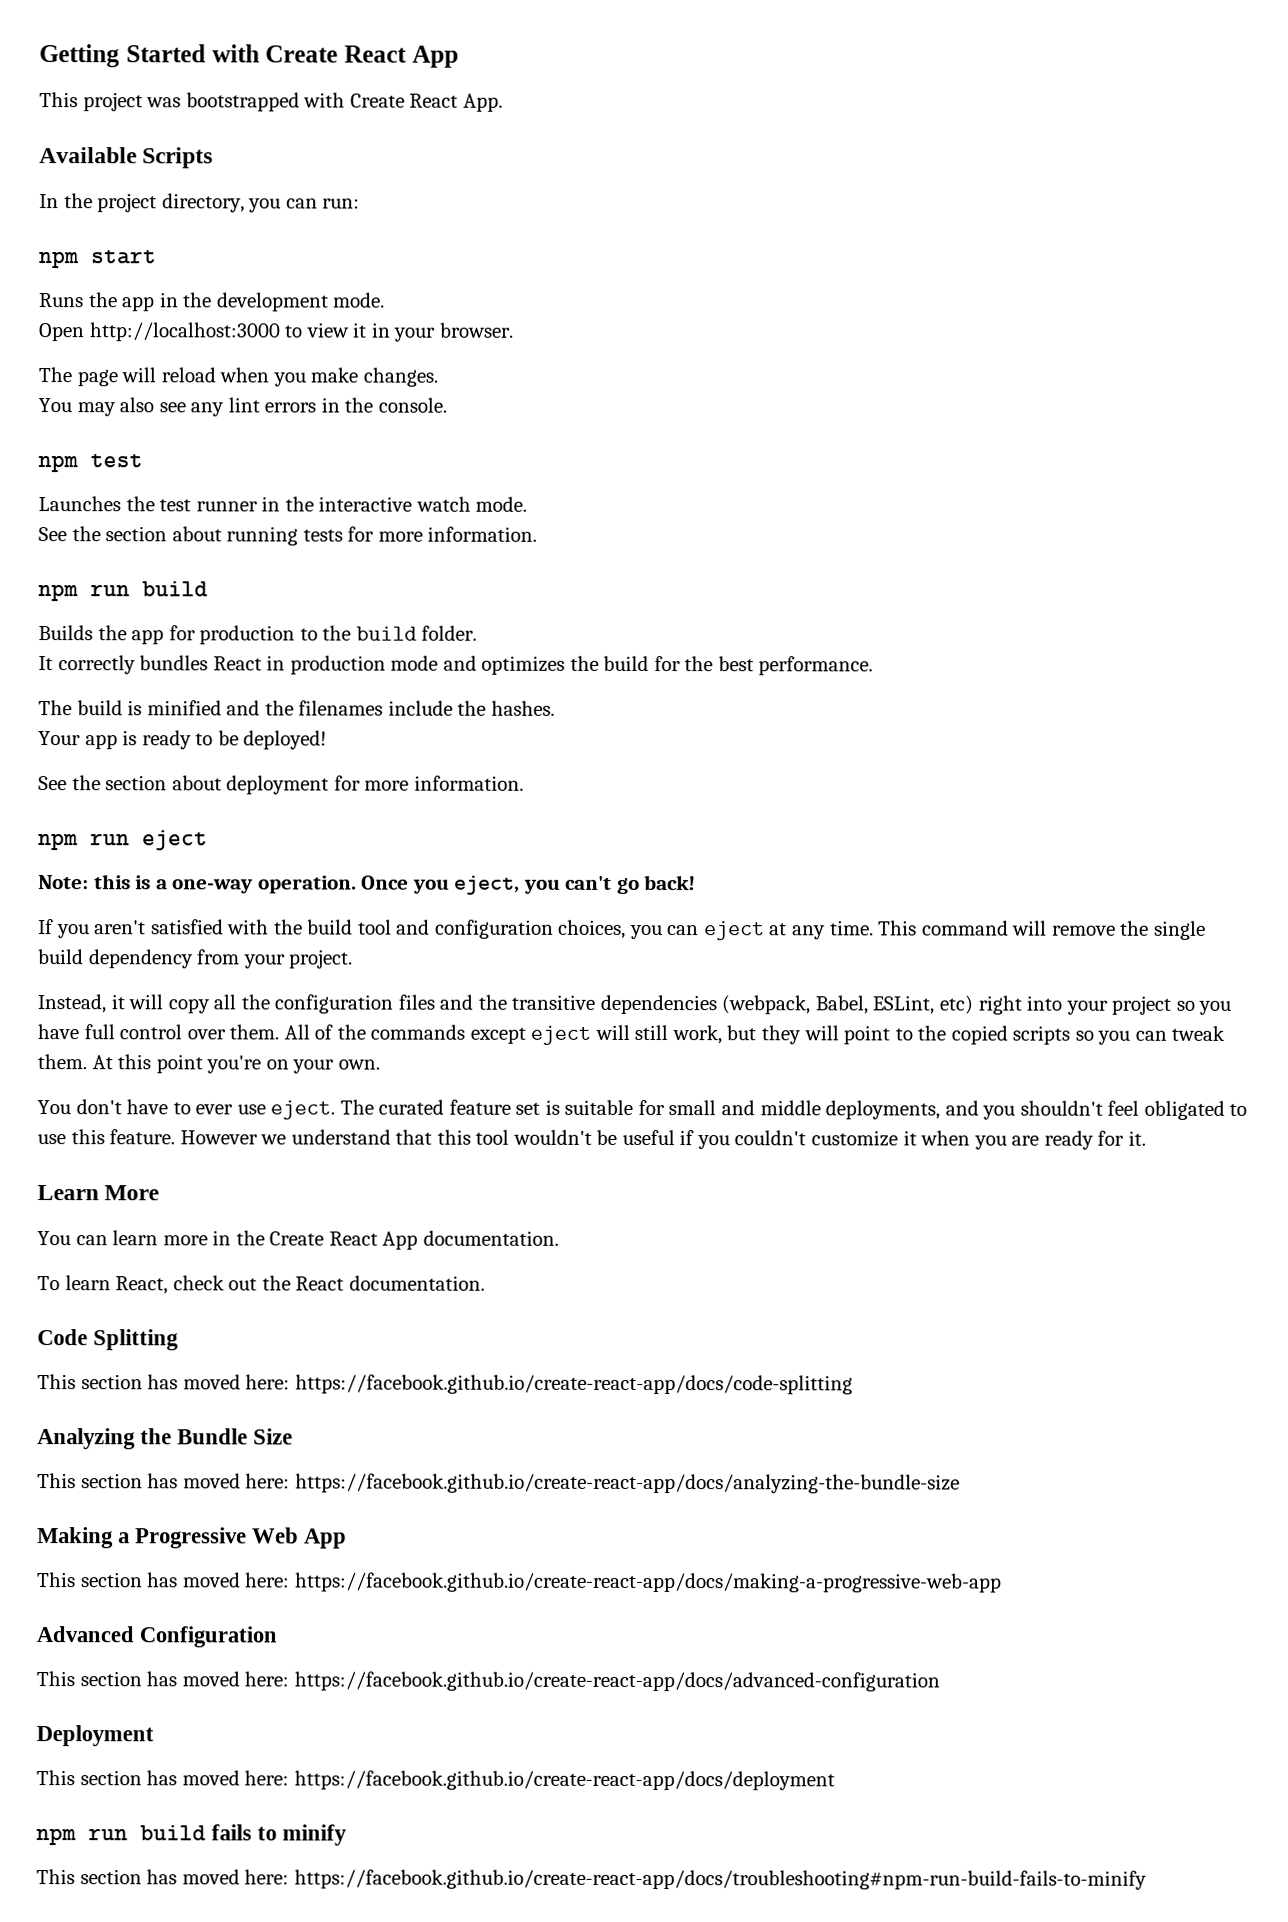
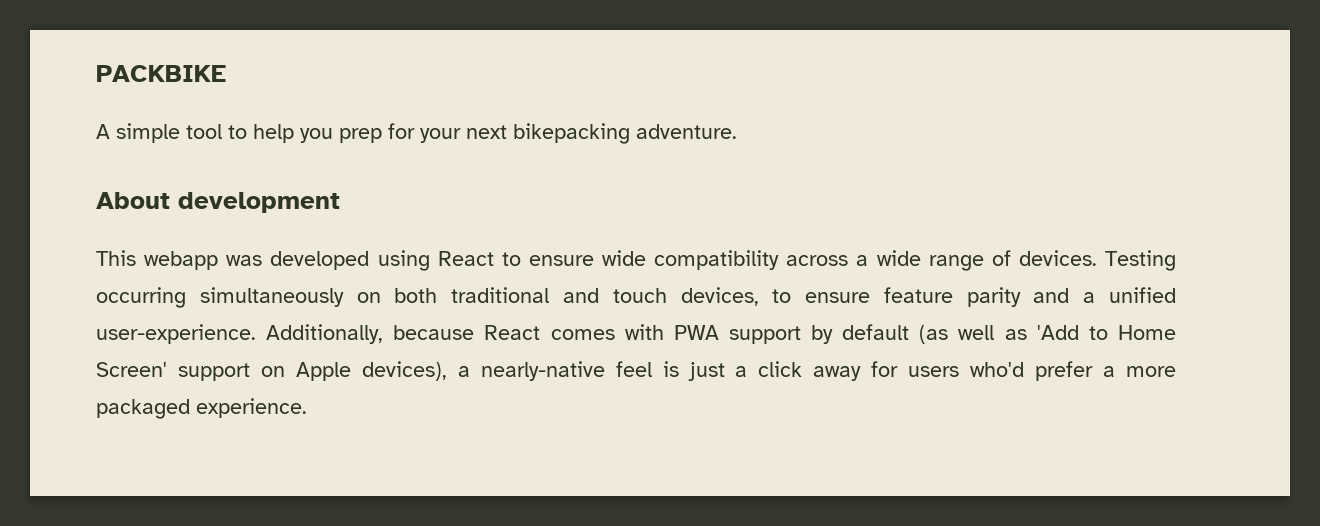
[39,44,459,68] [39,92,503,112] [39,147,214,169] [39,193,361,213] [39,250,157,269] [39,292,386,312] [38,322,514,342] [38,367,438,387] [38,397,447,417] [38,454,143,473] [38,496,528,512] [38,526,538,546] [38,581,208,602] [38,625,478,645] [38,655,874,676] [38,700,555,716] [38,730,328,750] [38,775,524,795] [38,830,208,851] [38,874,697,895] [38,919,1206,941] [37,949,354,969] [37,994,1232,1015] [37,1024,1226,1045] [37,1054,380,1074] [37,1099,1248,1120] [37,1129,1146,1150] [37,1185,160,1201] [37,1230,559,1250] [37,1275,485,1295] [37,1329,180,1351] [37,1374,853,1395] [37,1428,294,1450] [37,1473,960,1494] [37,1527,348,1549] [37,1572,1002,1593] [36,1626,278,1648] [36,1671,940,1692] [36,1725,154,1747] [36,1770,835,1791] [36,1824,348,1846] [36,1869,1147,1890] Getting Started with Create React App // This project was bootstrapped with Create React App. // Available Scripts // In the project directory, you can run: // npm start // Runs the app in the development mode. // Open http://localhost:3000 to view it in your browser. // The page will reload when you make changes. // You may also see any lint errors in the console. // npm test // Launches the test runner in the interactive watch mode. // See the section about running tests for more information. // npm run build // Builds the app for production to the build folder. // It correctly bundles React in production mode and optimizes the build for the best performance. // The build is minified and the filenames include the hashes. // Your app is ready to be deployed! // See the section about deployment for more information. // npm run eject // Note: this is a one-way operation. Once you eject, you can't go back! // If you aren't satisfied with the build tool and configuration choices, you can eject at any time. This command will remove the single build dependency from your project. // Instead, it will copy all the configuration files and the transitive dependencies (webpack, Babel, ESLint, etc) right into your project so you have full control over them. All of the commands except eject will still work, but they will point to the copied scripts so you can tweak them. At this point you're on your own. // You don't have to ever use eject. The curated feature set is suitable for small and middle deployments, and you shouldn't feel obligated to use this feature. However we understand that this tool wouldn't be useful if you couldn't customize it when you are ready for it. // Learn More // You can learn more in the Create React App documentation. // To learn React, check out the React documentation. // Code Splitting // This section has moved here: https://facebook.github.io/create-react-app/docs/code-splitting // Analyzing the Bundle Size // This section has moved here: https://facebook.github.io/create-react-app/docs/analyzing-the-bundle-size // Making a Progressive Web App // This section has moved here: https://facebook.github.io/create-react-app/docs/making-a-progressive-web-app // Advanced Configuration // This section has moved here: https://facebook.github.io/create-react-app/docs/advanced-configuration // Deployment // This section has moved here: https://facebook.github.io/create-react-app/docs/deployment // npm run build fails to minify // This section has moved here: https://facebook.github.io/create-react-app/docs/troubleshooting#npm-run-build-fails-to-minify -> [96,65,226,82] [96,123,737,144] [96,192,340,213] [96,250,1176,271] [96,287,1177,308] [96,324,1176,344] [96,361,1177,381] [96,398,307,419] PACKBIKE // A simple tool to help you prep for your next bikepacking adventure. // About development // This webapp was developed using React to ensure wide compatibility across a wide range of devices. Testing occurring simultaneously on both traditional and touch devices, to ensure feature parity and a unified user-experience. Additionally, because React comes with PWA support by default (as well as 'Add to Home Screen' support on Apple devices), a nearly-native feel is just a click away for users who'd prefer a more packaged experience.

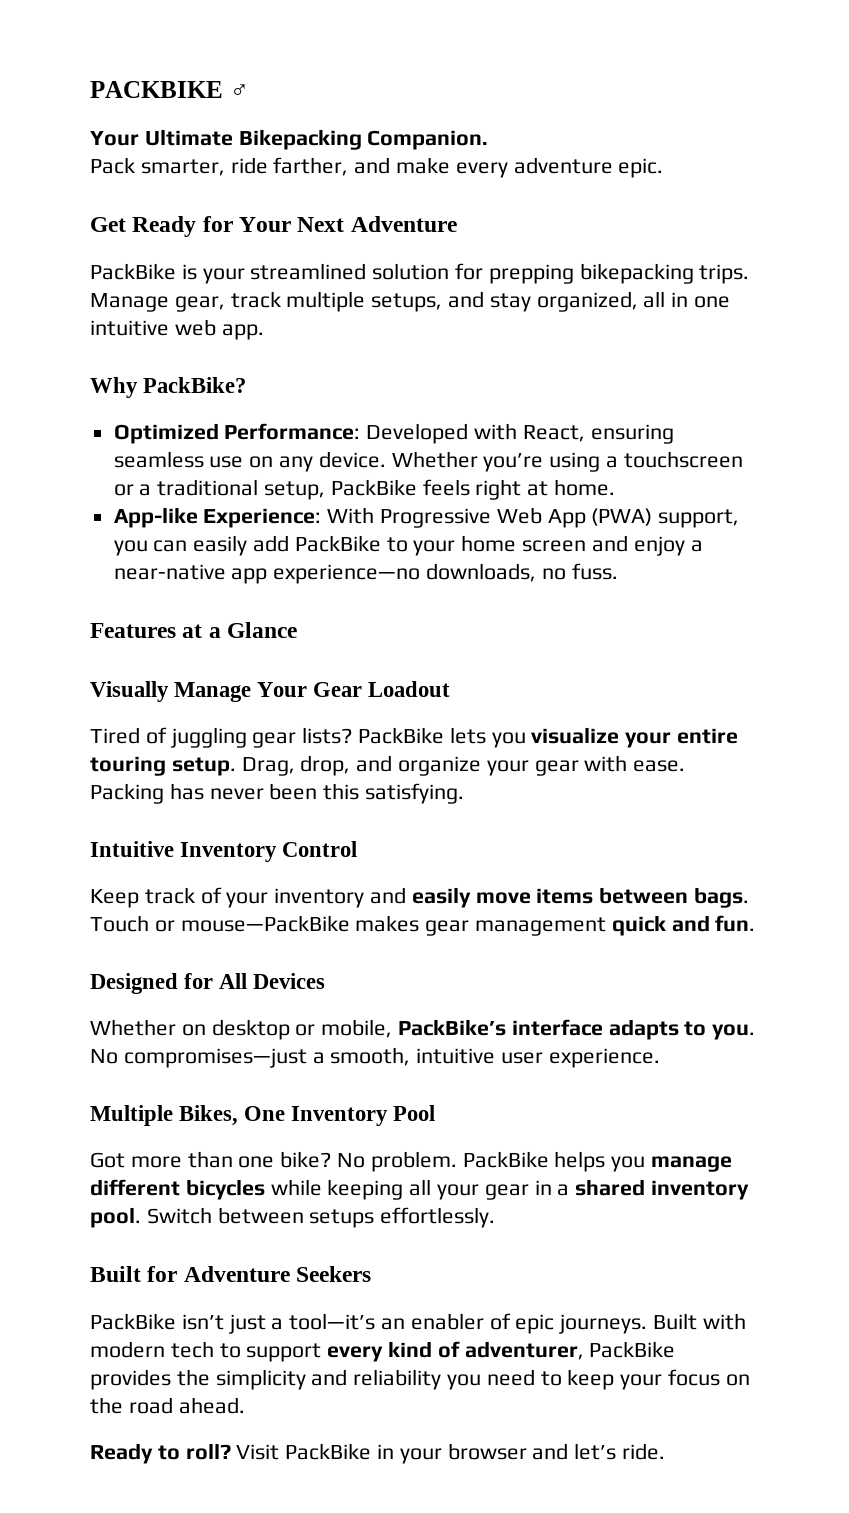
[96,123,737,144] [96,192,340,213] [96,250,1176,271] [96,287,1177,308] [96,324,1176,344] [96,361,1177,381] [96,398,307,419] // A simple tool to help you prep for your next bikepacking adventure. // About development // This webapp was developed using React to ensure wide compatibility across a wide range of devices. Testing occurring simultaneously on both traditional and touch devices, to ensure feature parity and a unified user-experience. Additionally, because React comes with PWA support by default (as well as 'Add to Home Screen' support on Apple devices), a nearly-native feel is just a click away for users who'd prefer a more packaged experience. -> [229,83,249,98] [90,129,489,150] [90,157,664,178] [90,216,457,237] [90,263,750,284] [90,291,731,312] [90,319,264,340] [90,377,247,398] [113,423,674,444] [113,451,743,472] [113,479,616,500] [113,507,740,528] [113,535,703,556] [113,563,618,584] [90,622,298,638] [90,681,451,702] [90,727,739,748] [90,755,686,776] [90,783,465,804] [90,841,358,862] [90,887,750,908] [90,915,756,936] [90,973,326,994] [90,1019,756,1040] [90,1047,660,1068] [90,1105,436,1126] [90,1151,733,1172] [90,1179,750,1200] [90,1207,496,1228] [90,1266,372,1282] [90,1313,746,1334] [90,1341,676,1362] [90,1369,750,1390] [90,1397,245,1414] [90,1443,666,1464] ♂ // Your Ultimate Bikepacking Companion. // Pack smarter, ride farther, and make every adventure epic. // Get Ready for Your Next Adventure // PackBike is your streamlined solution for prepping bikepacking trips. Manage gear, track multiple setups, and stay organized, all in one intuitive web app. // Why PackBike? // Optimized Performance: Developed with React, ensuring seamless use on any device. Whether you’re using a touchscreen or a traditional setup, PackBike feels right at home. // App-like Experience: With Progressive Web App (PWA) support, you can easily add PackBike to your home screen and enjoy a near-native app experience—no downloads, no fuss. // Features at a Glance // Visually Manage Your Gear Loadout // Tired of juggling gear lists? PackBike lets you visualize your entire touring setup. Drag, drop, and organize your gear with ease. Packing has never been this satisfying. // Intuitive Inventory Control // Keep track of your inventory and easily move items between bags. Touch or mouse—PackBike makes gear management quick and fun. // Designed for All Devices // Whether on desktop or mobile, PackBike’s interface adapts to you. No compromises—just a smooth, intuitive user experience. // Multiple Bikes, One Inventory Pool // Got more than one bike? No problem. PackBike helps you manage different bicycles while keeping all your gear in a shared inventory pool. Switch between setups effortlessly. // Built for Adventure Seekers // PackBike isn’t just a tool—it’s an enabler of epic journeys. Built with modern tech to support every kind of adventurer, PackBike provides the simplicity and reliability you need to keep your focus on the road ahead. // Ready to roll? Visit PackBike in your browser and let’s ride.

